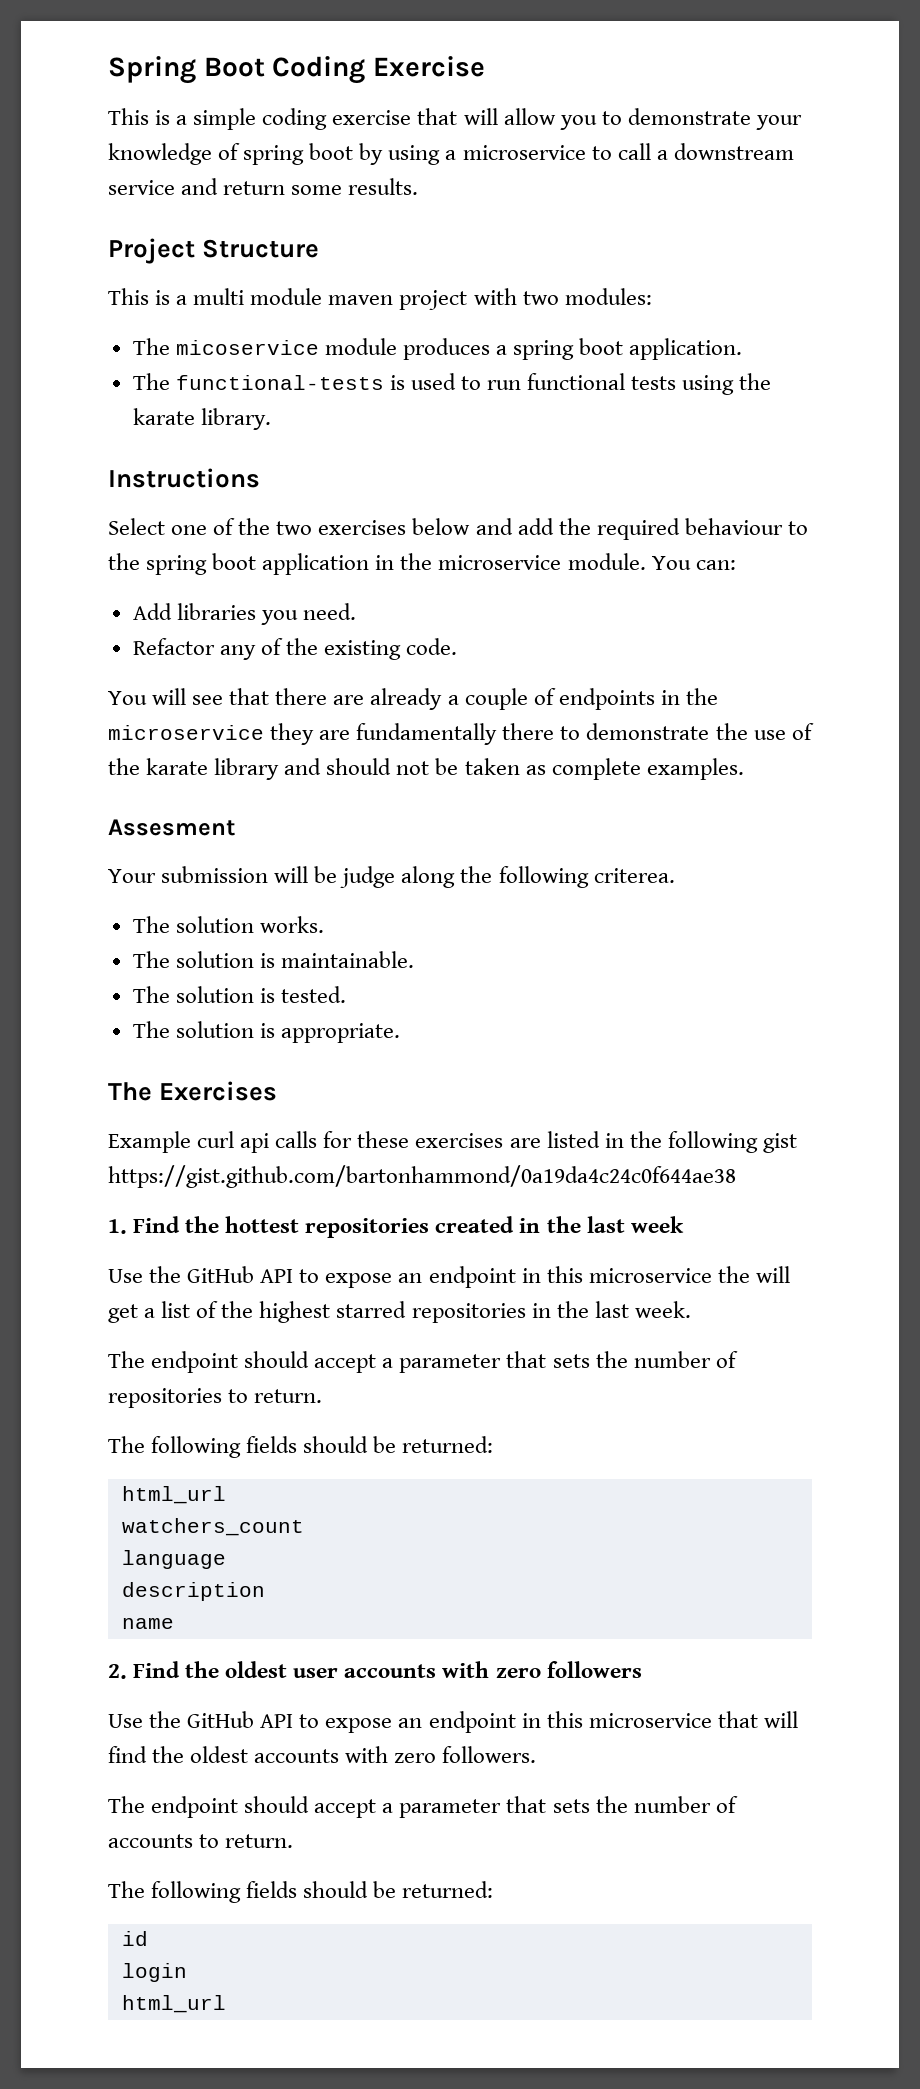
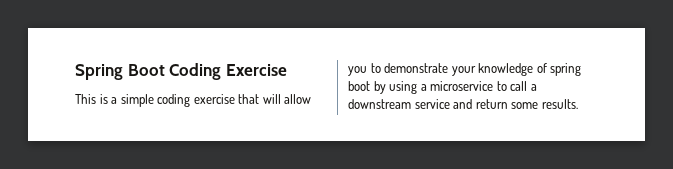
[108,238,320,264] [108,288,652,310] [132,338,743,360] [132,373,772,395] [132,408,271,430] [108,468,260,488] [108,518,808,540] [108,553,736,575] [132,603,356,625] [132,638,458,660] [108,688,718,710] [108,723,814,745] [108,758,744,780] [108,819,235,836] [108,866,675,888] [132,916,324,933] [132,951,414,968] [132,986,346,1003] [132,1021,400,1043] [108,1081,278,1101] [108,1131,797,1153] [108,1165,736,1188] [108,1216,684,1238] [108,1266,790,1288] [108,1301,691,1323] [108,1351,738,1373] [108,1388,323,1408] [108,1436,494,1458] [121,1486,226,1504] [121,1518,304,1536] [121,1550,226,1569] [121,1582,265,1601] [121,1618,174,1629] [108,1661,642,1679] [108,1711,798,1733] [108,1746,537,1763] [108,1796,738,1818] [108,1834,294,1848] [108,1881,494,1903] [121,1931,148,1946] [121,1963,187,1982] [121,1995,226,2013] // Project Structure // This is a multi module maven project with two modules: // The micoservice module produces a spring boot application. // The functional-tests is used to run functional tests using the karate library. // Instructions // Select one of the two exercises below and add the required behaviour to the spring boot application in the microservice module. You can: // Add libraries you need. // Refactor any of the existing code. // You will see that there are already a couple of endpoints in the microservice they are fundamentally there to demonstrate the use of the karate library and should not be taken as complete examples. // Assesment // Your submission will be judge along the following criterea. // The solution works. // The solution is maintainable. // The solution is tested. // The solution is appropriate. // The Exercises // Example curl api calls for these exercises are listed in the following gist https://gist.github.com/bartonhammond/0a19da4c24c0f644ae38 // 1. Find the hottest repositories created in the last week // Use the GitHub API to expose an endpoint in this microservice the will get a list of the highest starred repositories in the last week. // The endpoint should accept a parameter that sets the number of repositories to return. // The following fields should be returned: // html_url // watchers_count // language // description // name // 2. Find the oldest user accounts with zero followers // Use the GitHub API to expose an endpoint in this microservice that will find the oldest accounts with zero followers. // The endpoint should accept a parameter that sets the number of accounts to return. // The following fields should be returned: // id // login // html_url -> (578, 104) none

